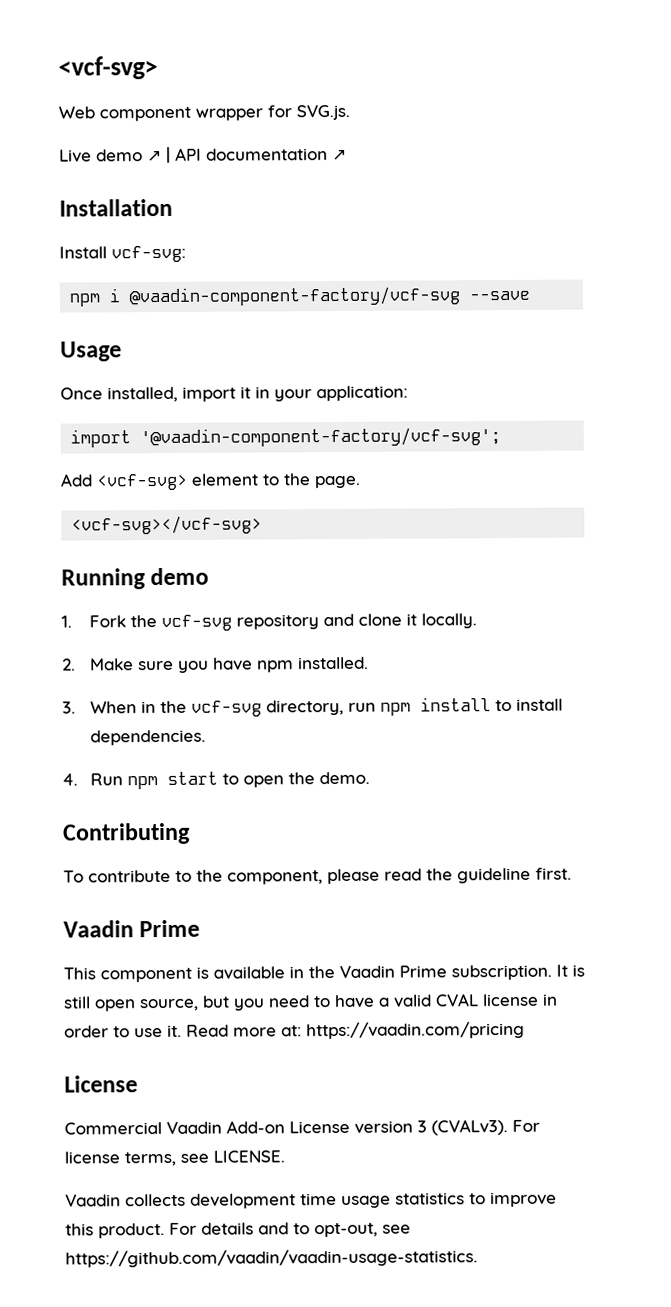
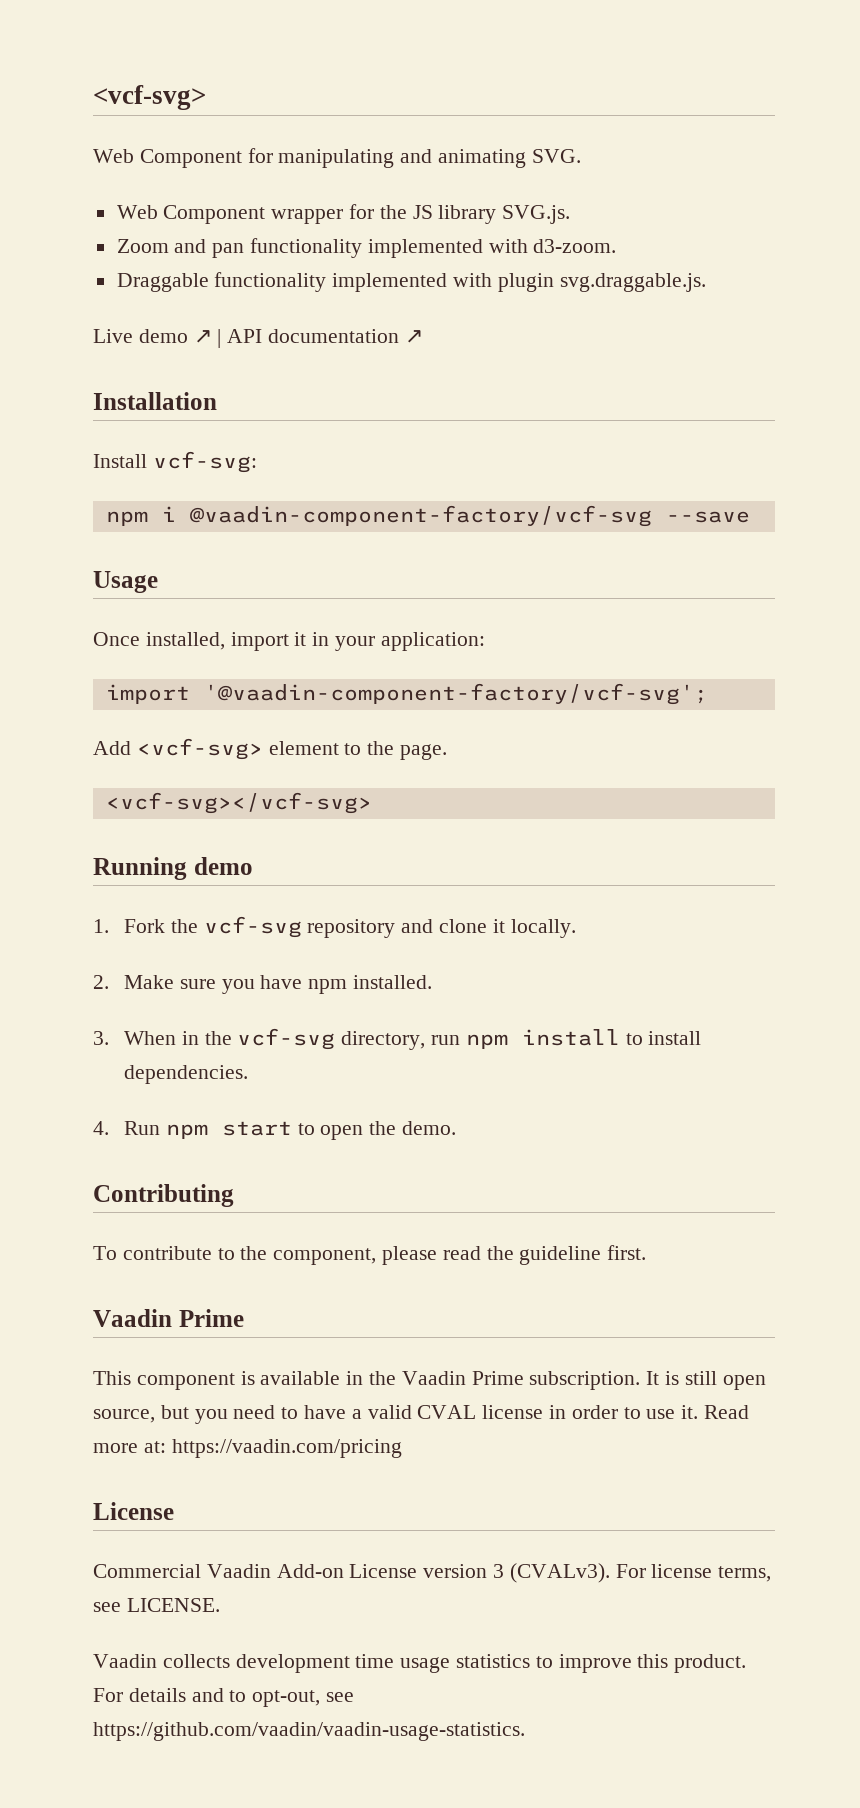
[99,104,350,122] component wrapper for SVG.js. -> [139,148,581,168] [116,204,571,224] [116,238,617,258] [116,272,706,292] Component for manipulating and animating SVG. // Web Component wrapper for the JS library SVG.js. // Zoom and pan functionality implemented with d3-zoom. // Draggable functionality implemented with plugin svg.draggable.js.

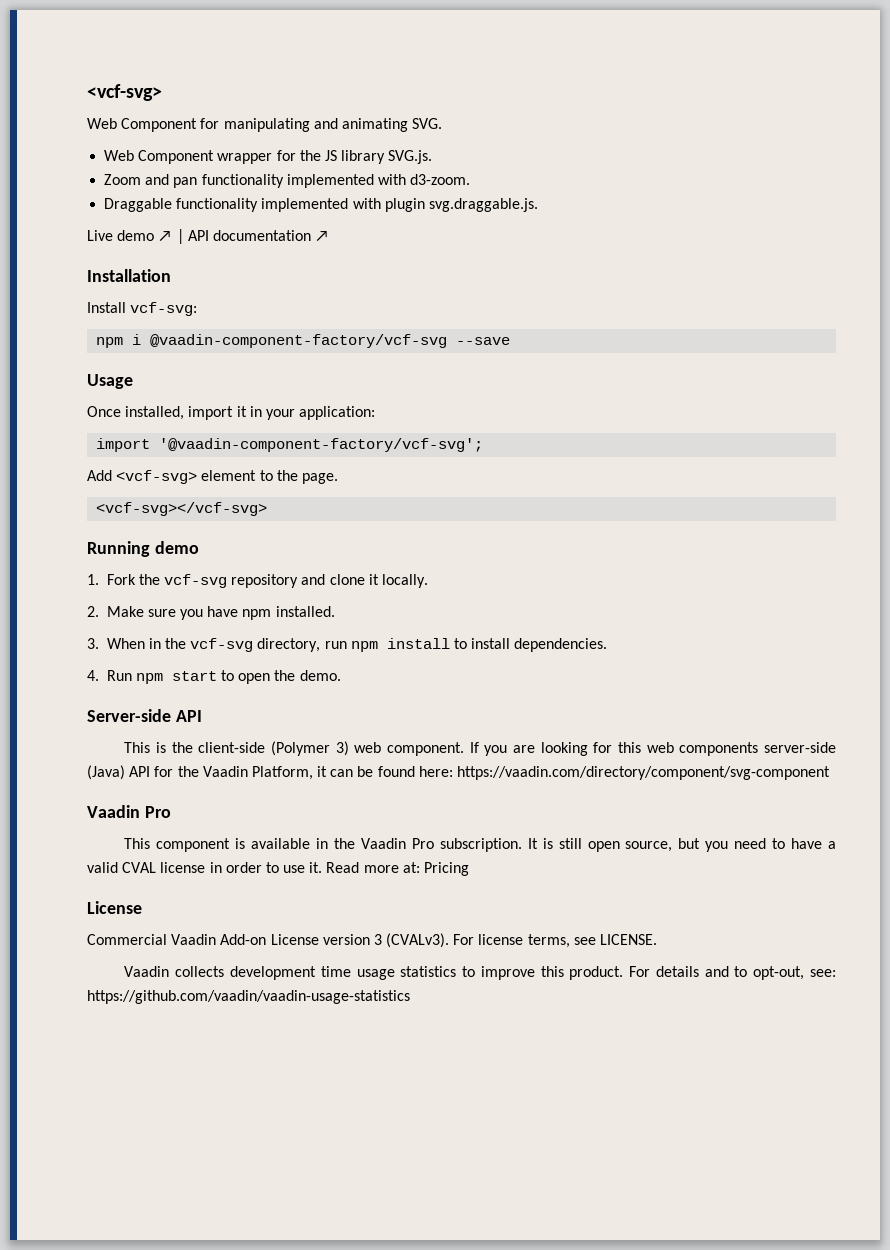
[93,1184,234,1207] [93,1245,647,1265] [93,1309,244,1327] Contributing // To contribute to the component, please read the guideline first. // Vaadin Prime -> [87,709,202,722] [124,741,836,756] [87,765,831,780] [87,805,171,818] Server-side API // This is the client-side (Polymer 3) web component. If you are looking for this web components server-side (Java) API for the Vaadin Platform, it can be found here: https://vaadin.com/directory/component/svg-component // Vaadin Pro
[471,1371,524,1385] Prime -> [411,838,434,849] Pro
[171,1439,402,1458] https://vaadin.com/pricing -> [424,862,470,876] Pricing
[326,1692,355,1702] [93,1722,525,1741] see https://github.com/vaadin/vaadin-usage-statistics. -> [810,969,837,977] [87,990,410,1004] see: https://github.com/vaadin/vaadin-usage-statistics

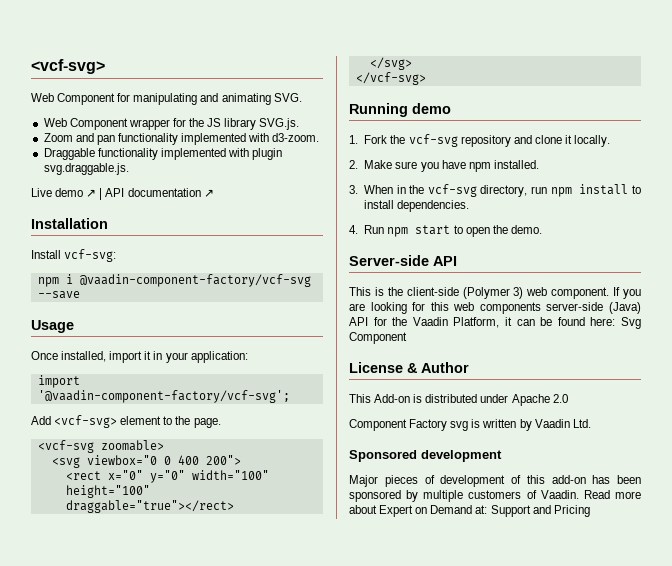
[96,502,268,516] <vcf-svg></vcf-svg> -> [37,440,164,453] [51,455,241,468] [65,470,269,483] [65,485,150,498] [65,500,234,513] [369,57,412,70] [355,72,426,85] <vcf-svg zoomable> // <svg viewbox="0 0 400 200"> // <rect x="0" y="0" width="100" height="100" draggable="true"></rect> // </svg> // </vcf-svg>
[457,766,831,780] [87,805,171,818] [124,838,837,852] [87,862,470,876] [87,901,142,914] [87,933,658,948] [124,966,837,980] [87,990,410,1004] https://vaadin.com/directory/component/svg-component // Vaadin Pro // This component is available in the Vaadin Pro subscription. It is still open source, but you need to have a valid CVAL license in order to use it. Read more at: Pricing // License // Commercial Vaadin Add-on License version 3 (CVALv3). For license terms, see LICENSE. // Vaadin collects development time usage statistics to improve this product. For details and to opt-out, see: https://github.com/vaadin/vaadin-usage-statistics -> [621,317,641,329] [349,332,407,344] [349,362,469,373] [349,394,568,406] [349,419,591,431] [349,450,502,462] [349,475,641,487] [349,490,641,502] [349,505,590,517] Svg Component // License & Author // This Add-on is distributed under Apache 2.0 // Component Factory svg is written by Vaadin Ltd. // Sponsored development // Major pieces of development of this add-on has been sponsored by multiple customers of Vaadin. Read more about Expert on Demand at: Support and Pricing

